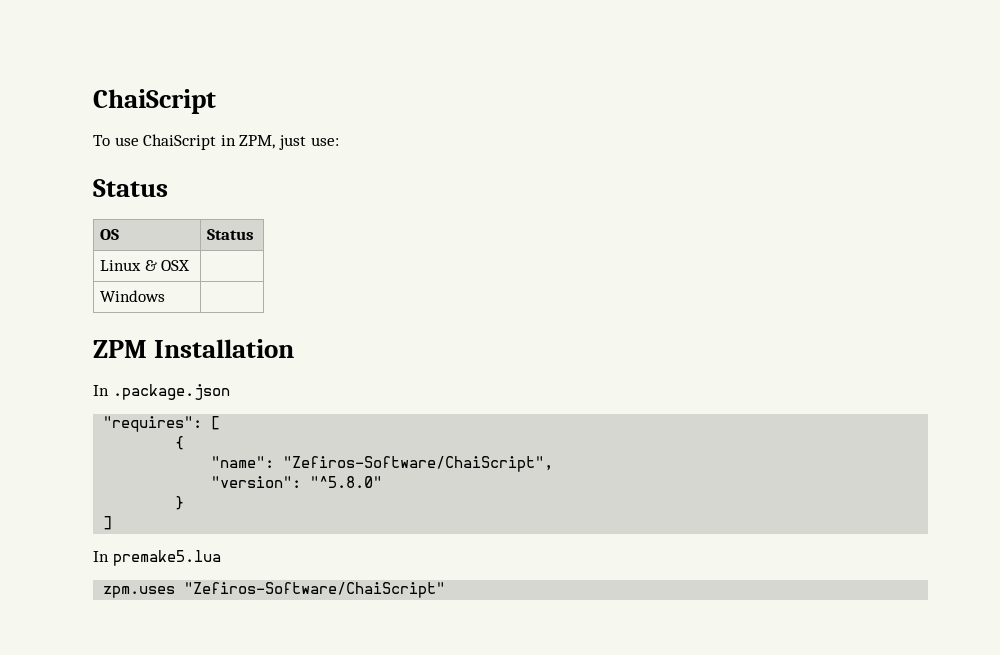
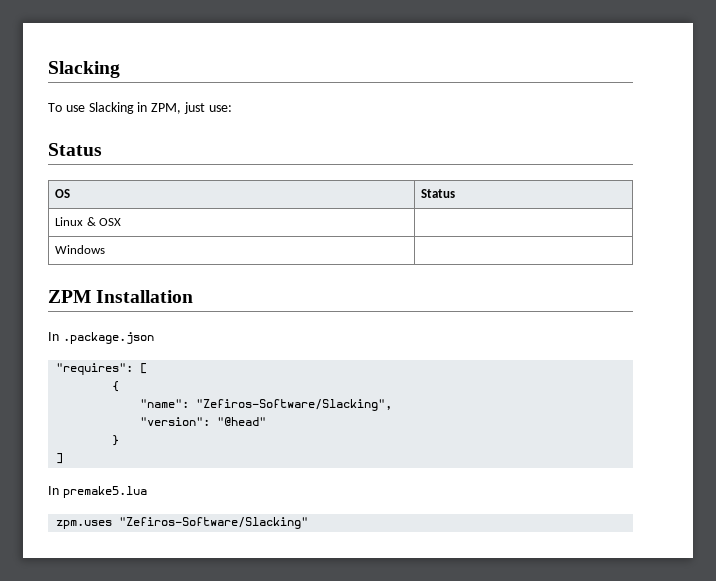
[93,89,216,114] ChaiScript -> [48,61,120,78] Slacking
[143,134,217,150] ChaiScript -> [88,102,134,114] Slacking
[283,456,554,472] "Zefiros-Software/ChaiScript", -> [196,399,393,411] "Zefiros-Software/Slacking",
[310,476,383,488] "^5.8.0" -> [217,417,267,426] "@head"
[184,582,446,598] "Zefiros-Software/ChaiScript" -> [119,517,309,529] "Zefiros-Software/Slacking"

